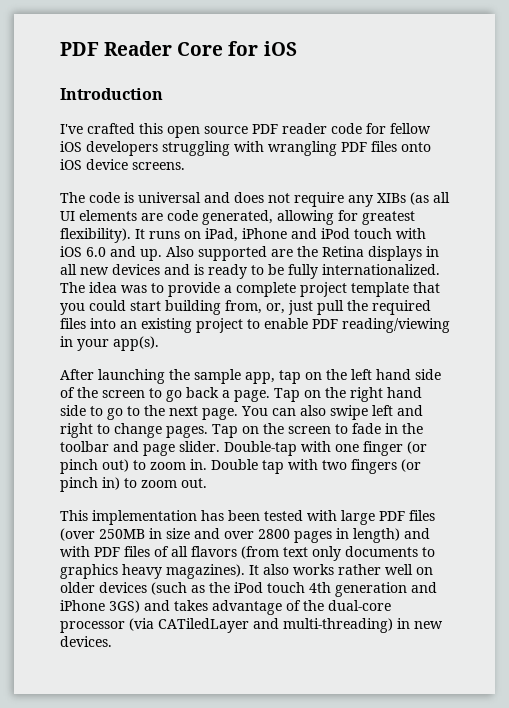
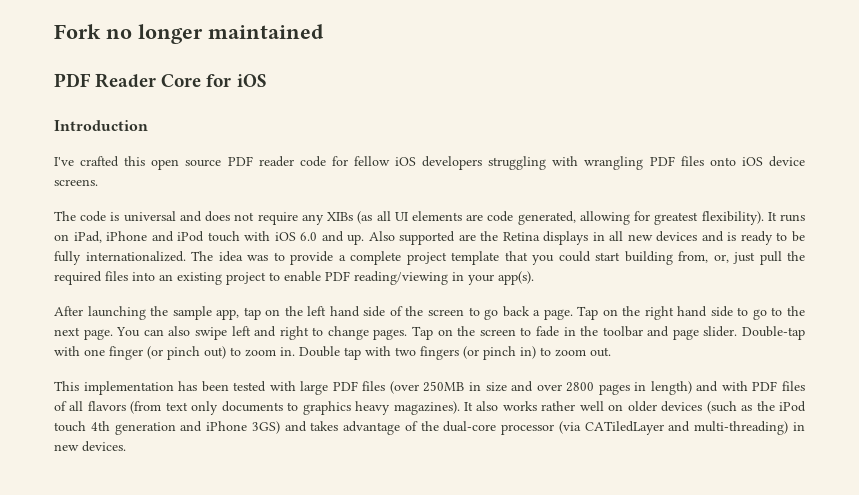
(60, 49) none -> [54,24,324,44] Fork no longer maintained //

